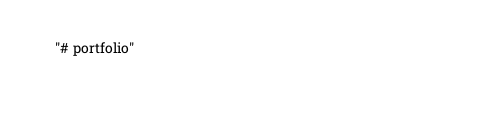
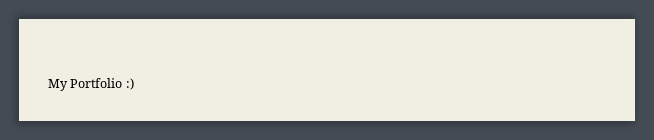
[55,42,134,56] "# portfolio" -> [48,78,134,91] My Portfolio :)

